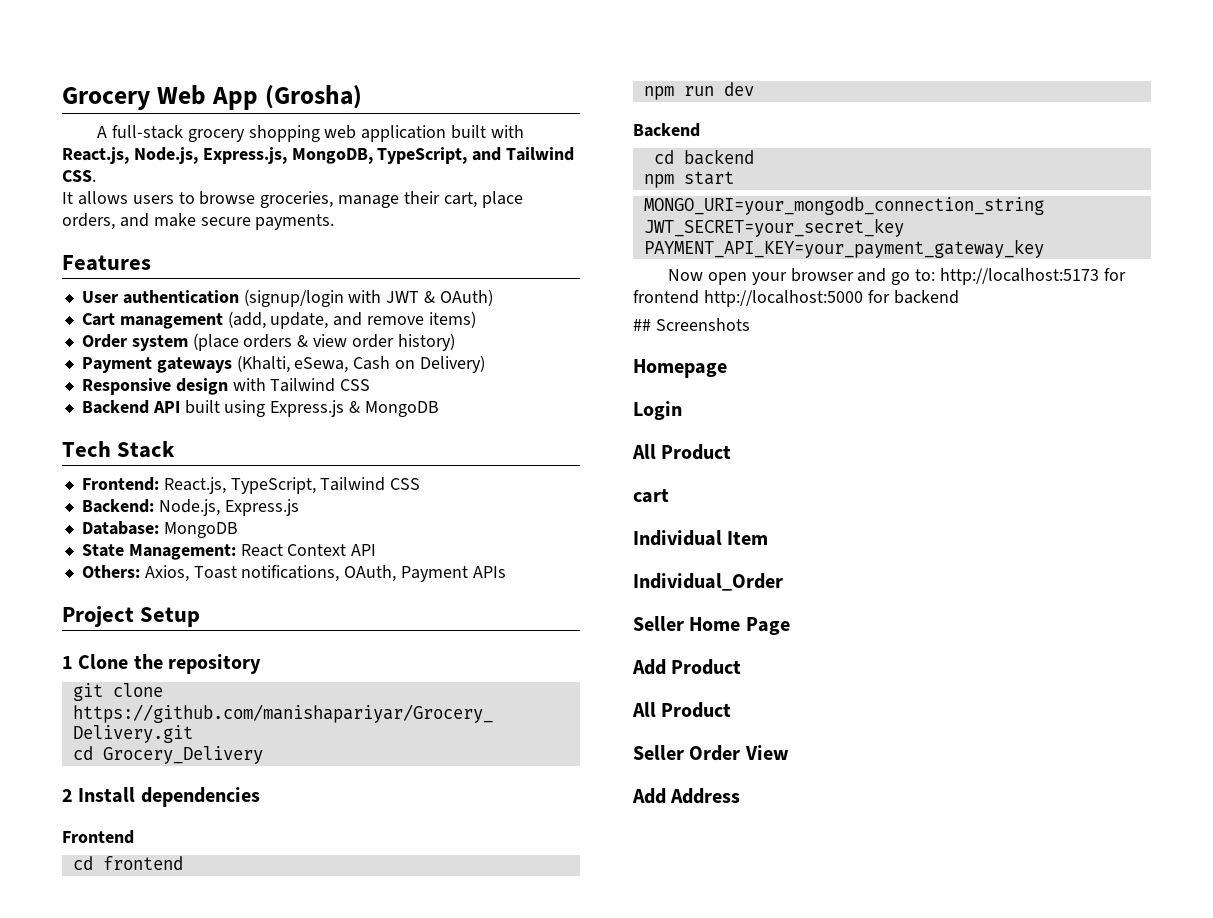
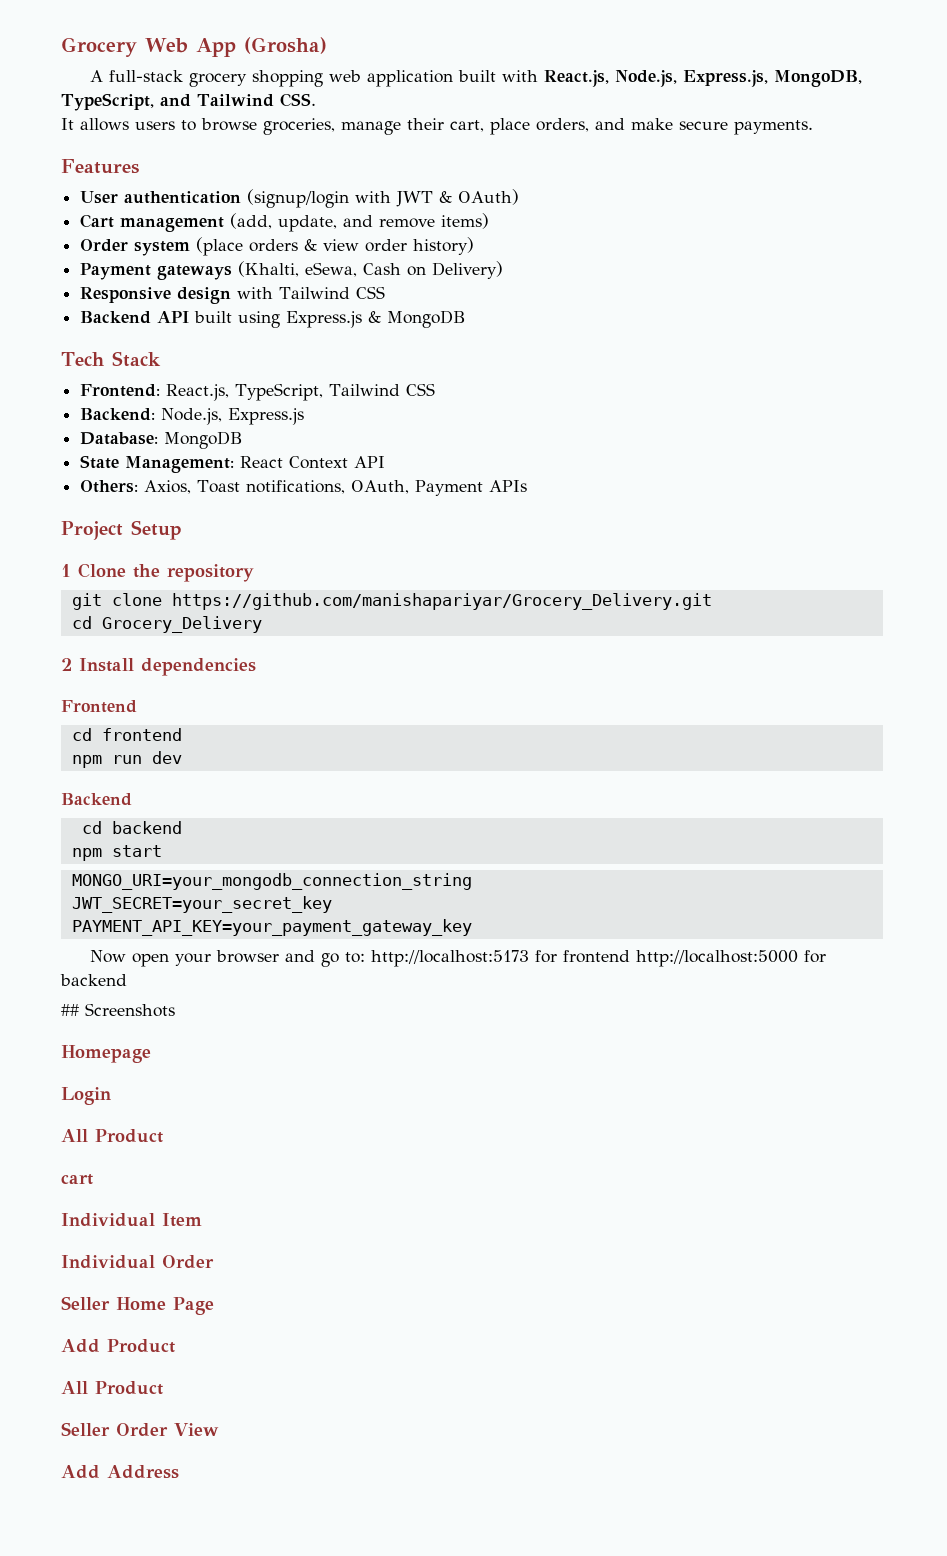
[633,573,783,591] Individual_Order -> [61,1255,214,1269] Individual Order

